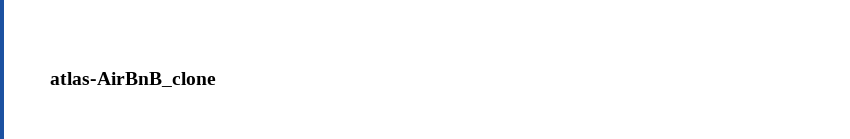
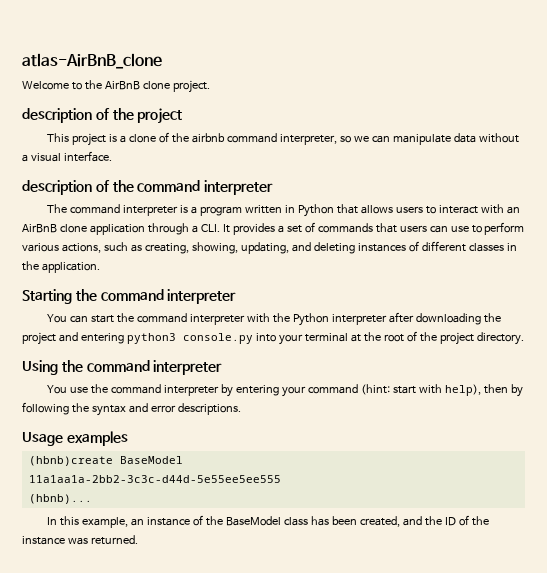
(216, 79) none -> [22,80,210,93] [22,108,183,124] [47,132,519,146] [22,151,112,162] [22,180,274,195] [47,204,520,217] [22,222,525,235] [22,241,517,254] [22,261,100,273] [22,289,237,304] [47,312,501,326] [22,331,524,345] [22,360,223,375] [47,384,523,397] [22,402,241,416] [22,431,128,446] [28,456,183,466] [28,475,281,483] [28,494,92,504] [47,515,489,528] [22,535,138,545] // Welcome to the AirBnB clone project. // description of the project // This project is a clone of the airbnb command interpreter, so we can manipulate data without a visual interface. // description of the command interpreter // The command interpreter is a program written in Python that allows users to interact with an AirBnB clone application through a CLI. It provides a set of commands that users can use to perform various actions, such as creating, showing, updating, and deleting instances of different classes in the application. // Starting the command interpreter // You can start the command interpreter with the Python interpreter after downloading the project and entering python3 console.py into your terminal at the root of the project directory. // Using the command interpreter // You use the command interpreter by entering your command (hint: start with help), then by following the syntax and error descriptions. // Usage examples // (hbnb)create BaseModel // 11a1aa1a-2bb2-3c3c-d44d-5e55ee5ee555 // (hbnb)... // In this example, an instance of the BaseModel class has been created, and the ID of the instance was returned.

